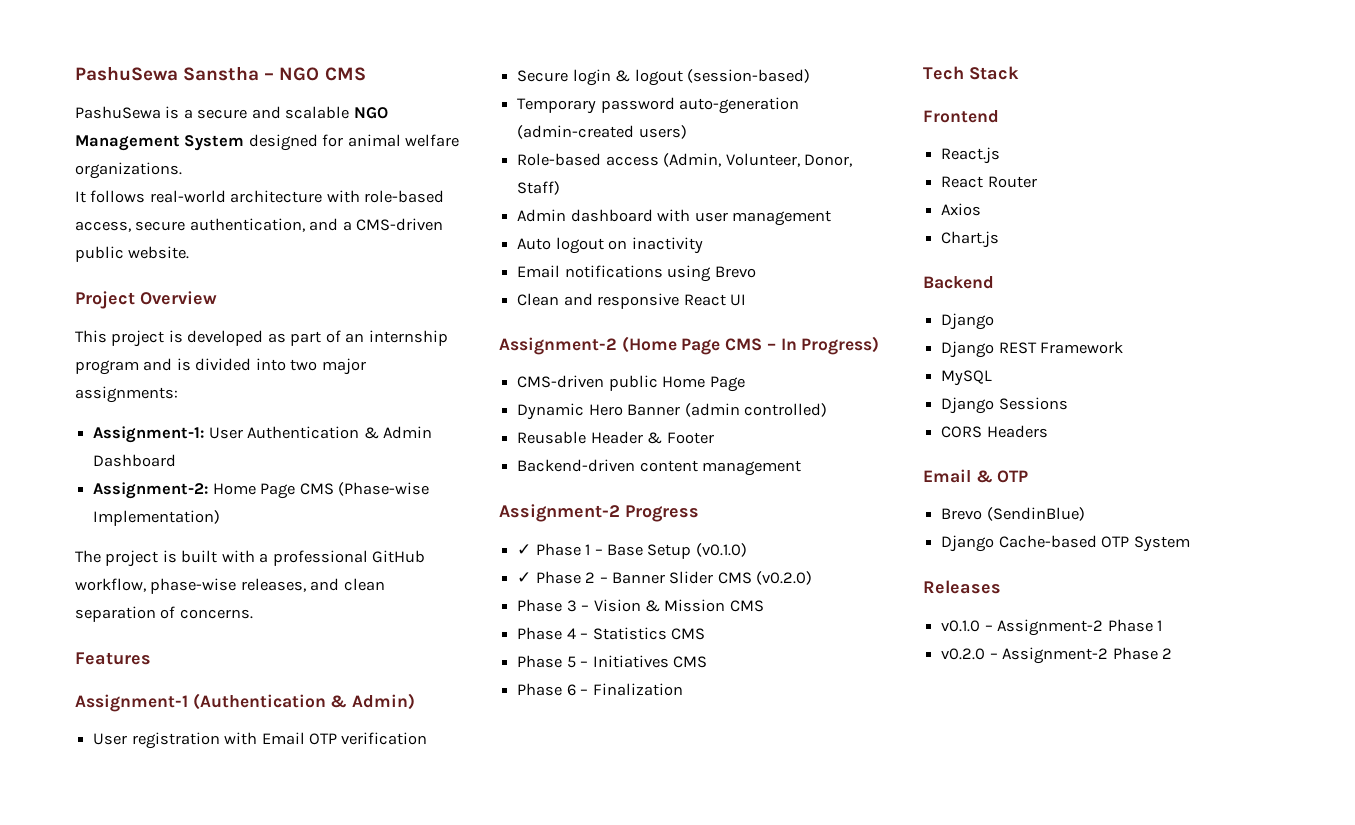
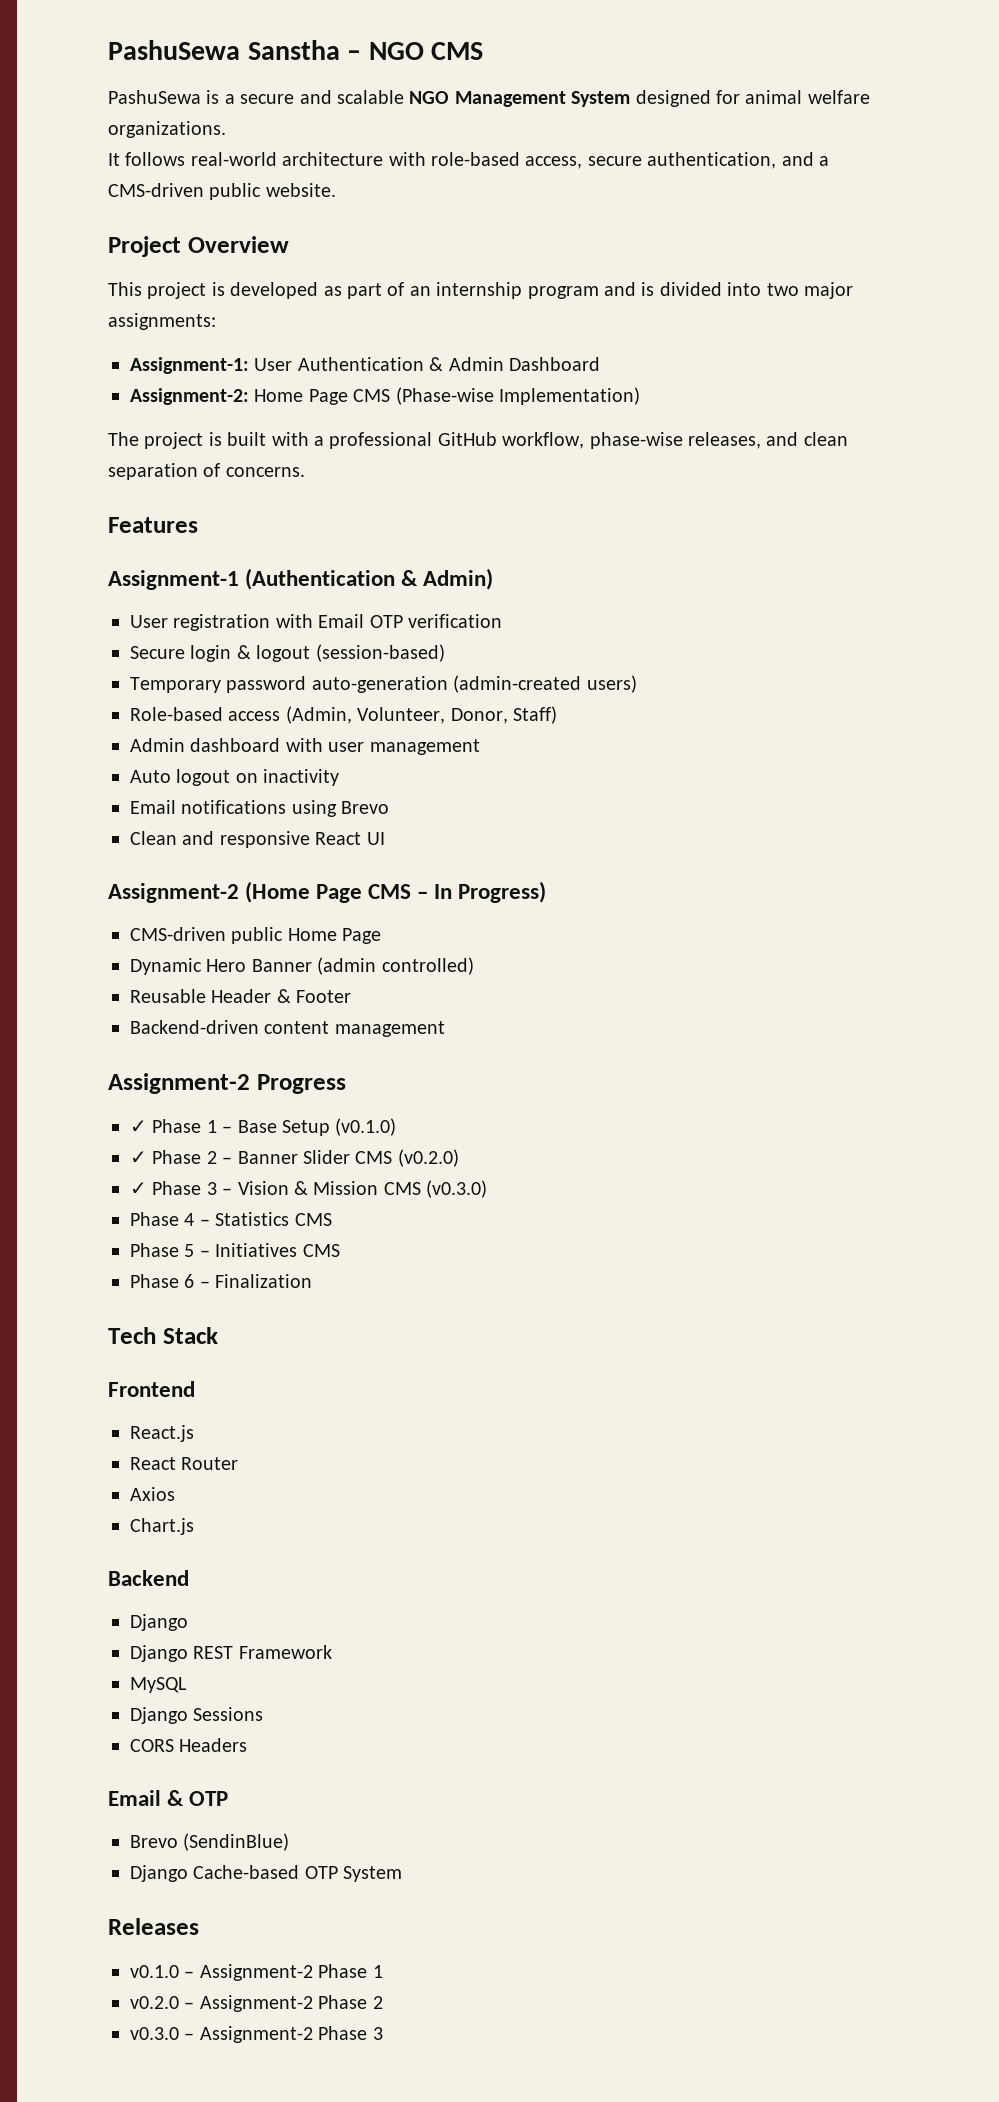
(813, 578) none -> [130,1182,147,1195] ✓
(764, 606) none -> [426,1180,488,1198] (v0.3.0)
(1172, 653) none -> [130,2026,383,2043] // v0.3.0 – Assignment-2 Phase 3

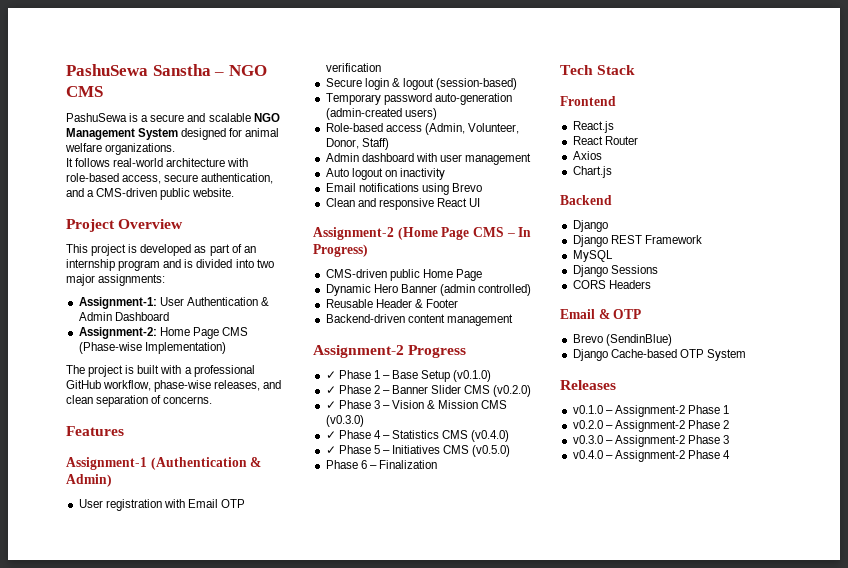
(488, 1189) none -> [325,431,336,439] ✓
(332, 1219) // -> [471,430,510,442] [325,446,336,454] (v0.4.0) // ✓
(340, 1250) none -> [472,445,511,457] (v0.5.0)
(383, 2033) none -> [572,450,731,462] // v0.4.0 – Assignment-2 Phase 4

